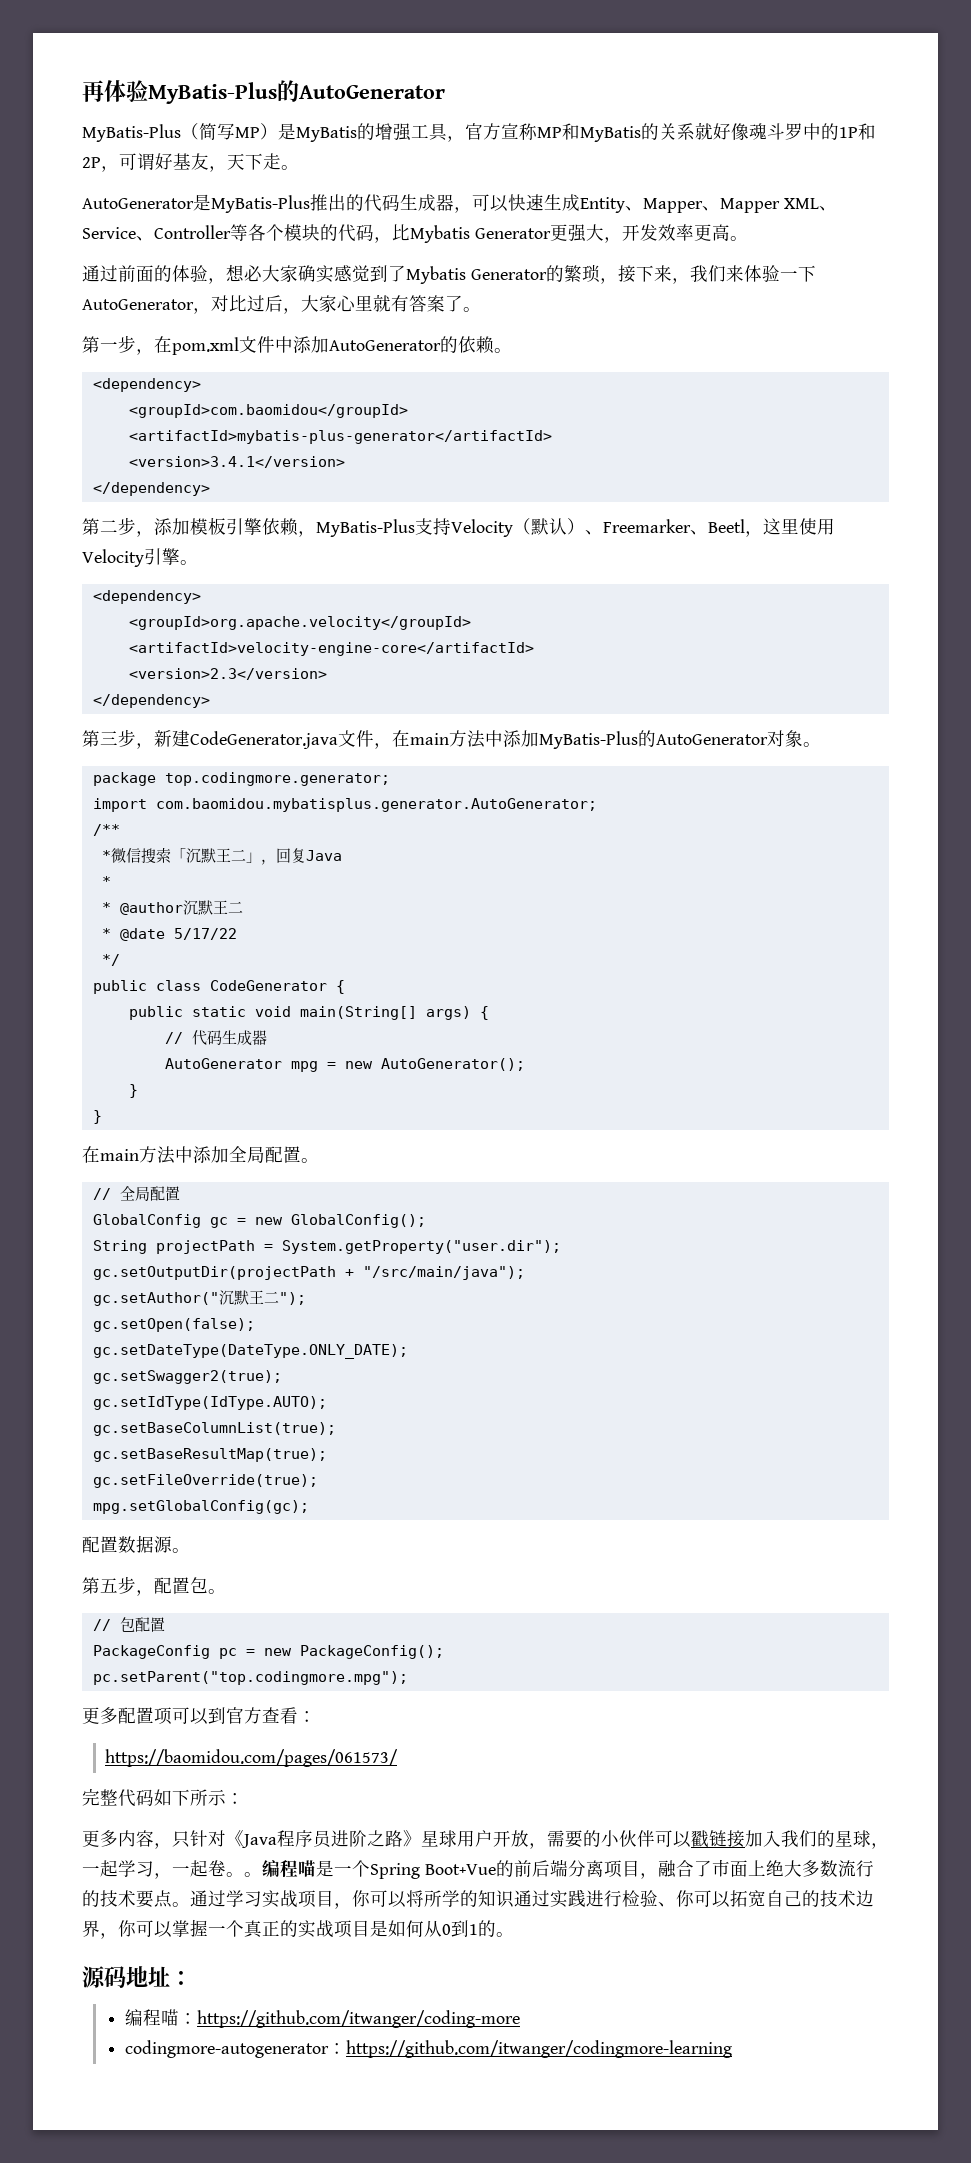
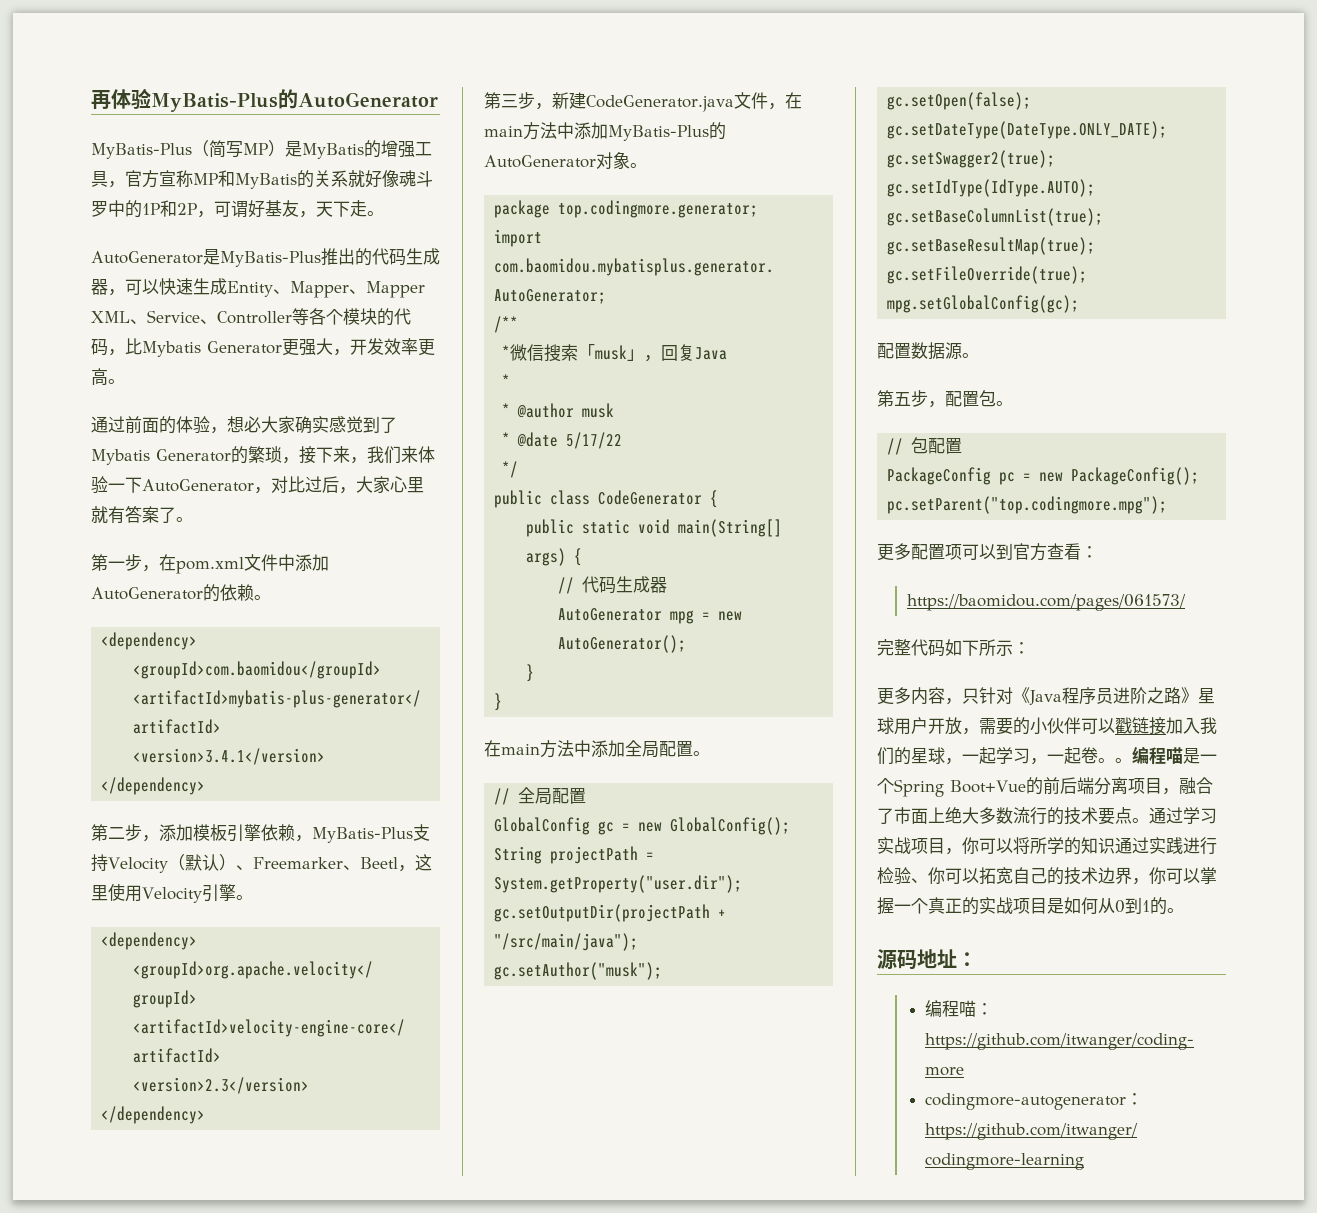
[185,848,246,863] 沉默王二 -> [595,345,628,360] musk
[182,900,243,915] 沉默王二 -> [582,403,615,418] musk
[92,1290,306,1306] gc.setAuthor("沉默王二"); -> [494,962,663,980] gc.setAuthor("musk");

